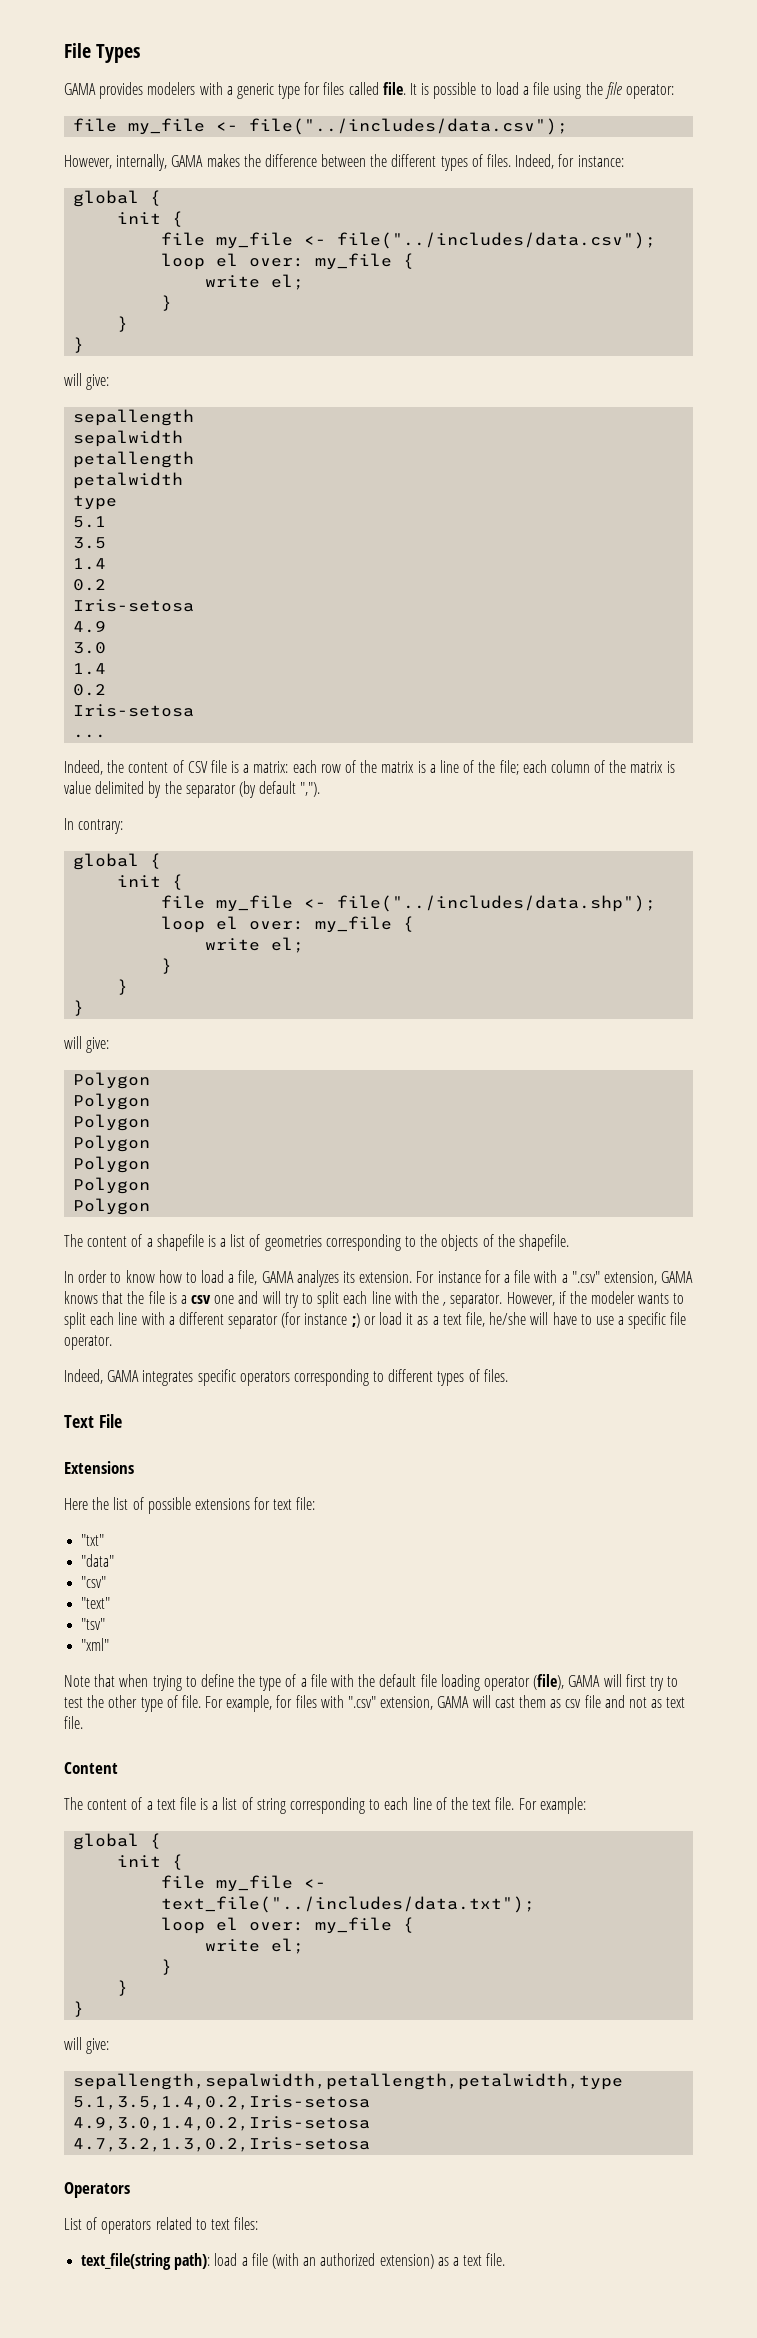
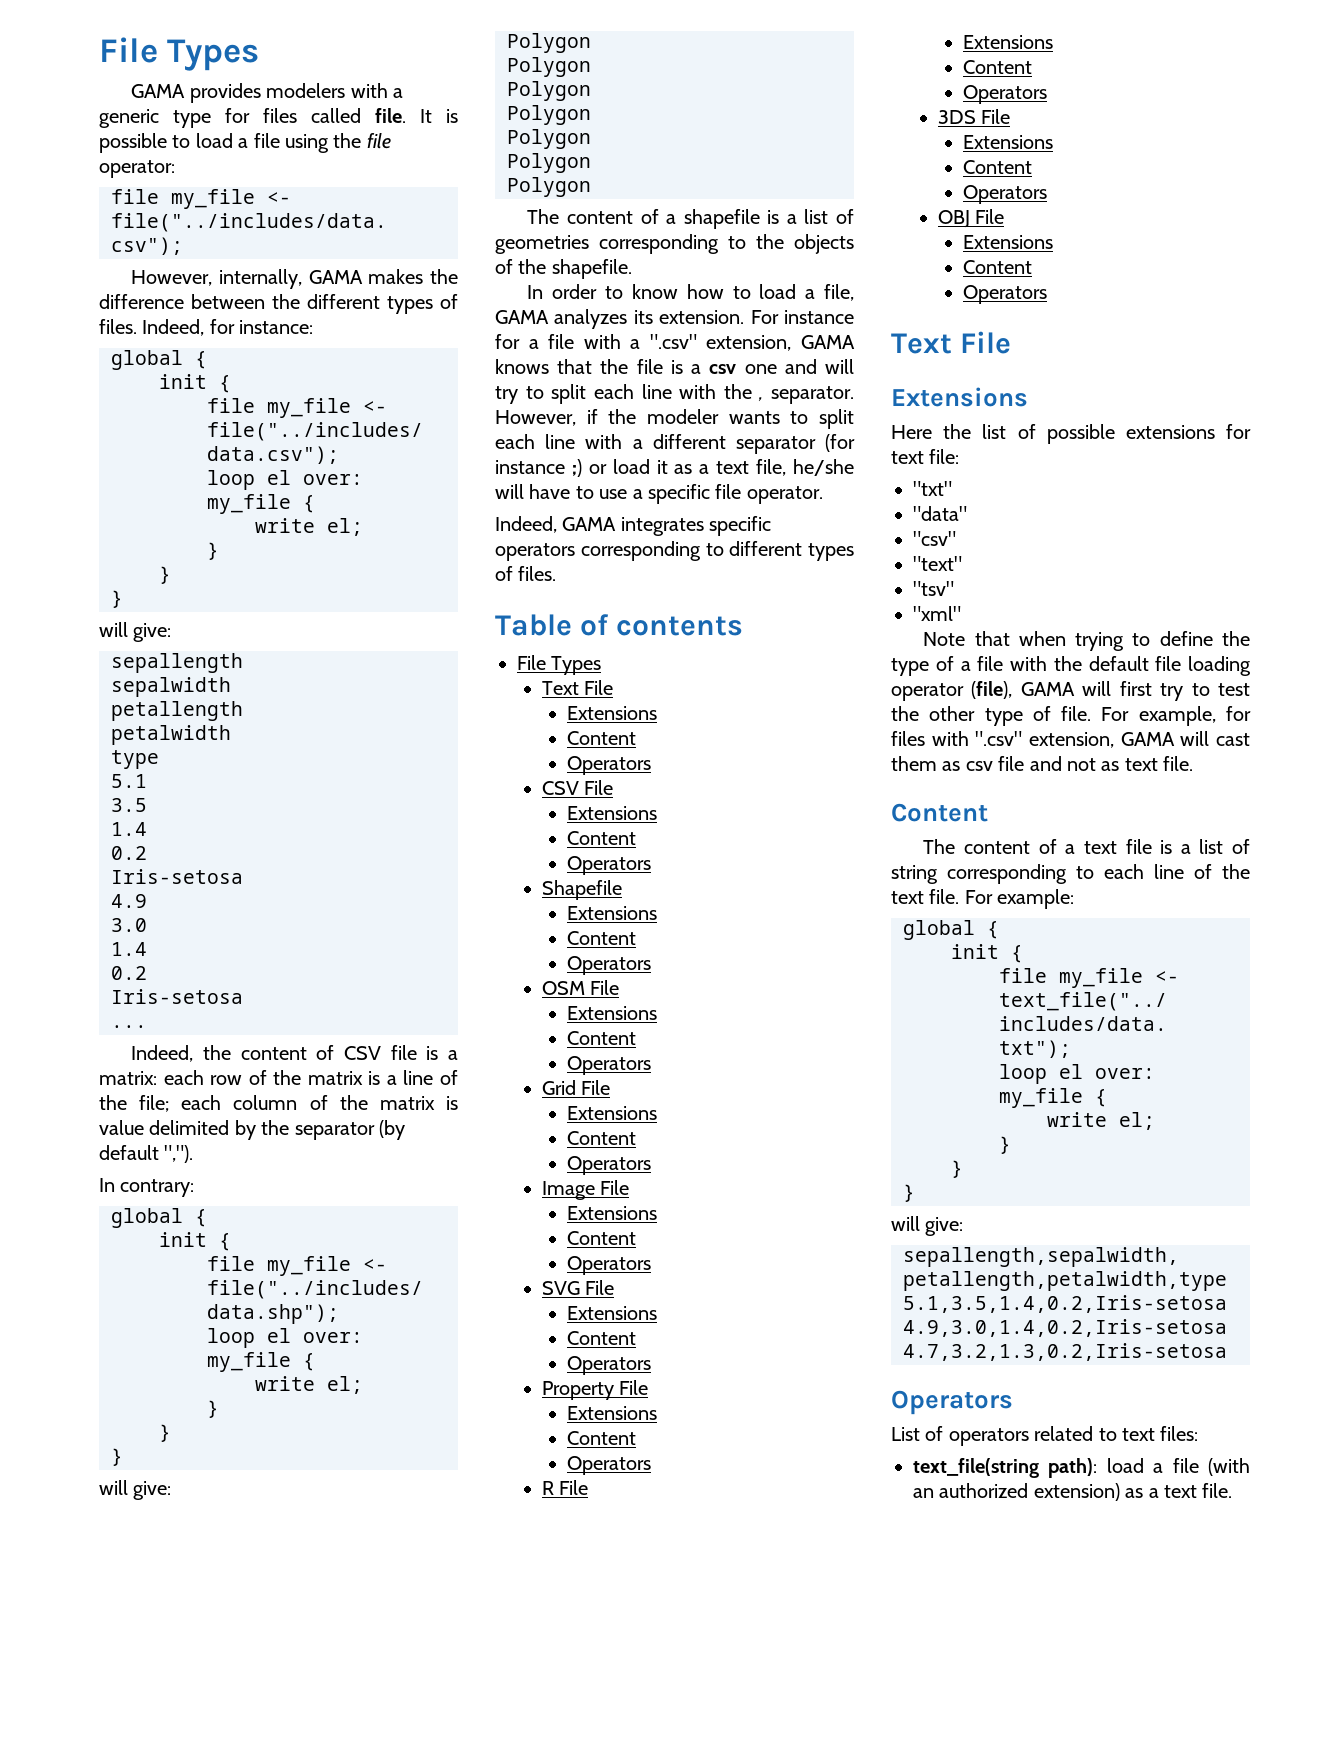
(508, 1375) none -> [495,614,744,636] [517,655,602,675] [542,680,614,695] [567,706,658,720] [567,731,637,745] [567,756,652,775] [542,780,614,795] [567,806,658,820] [567,831,637,845] [567,856,652,875] [542,880,623,900] [567,906,658,920] [567,931,637,945] [567,956,652,975] [542,980,620,995] [567,1006,658,1020] [567,1031,637,1045] [567,1056,652,1075] [542,1080,611,1095] [567,1106,658,1120] [567,1131,637,1145] [567,1156,652,1175] [542,1180,630,1200] [567,1206,658,1220] [567,1231,637,1245] [567,1256,652,1275] [542,1280,615,1295] [567,1306,658,1320] [567,1331,637,1345] [567,1356,652,1375] [542,1380,649,1400] [567,1406,658,1420] [567,1431,637,1445] [567,1456,652,1475] [542,1480,589,1495] [963,35,1054,49] [963,60,1033,74] [963,85,1048,104] [938,109,1011,124] [963,135,1054,149] [963,160,1033,174] [963,185,1048,204] [938,209,1005,228] [963,235,1054,249] [963,260,1033,274] [963,285,1048,304] // Table of contents // File Types // Text File // Extensions // Content // Operators // CSV File // Extensions // Content // Operators // Shapefile // Extensions // Content // Operators // OSM File // Extensions // Content // Operators // Grid File // Extensions // Content // Operators // Image File // Extensions // Content // Operators // SVG File // Extensions // Content // Operators // Property File // Extensions // Content // Operators // R File // Extensions // Content // Operators // 3DS File // Extensions // Content // Operators // OBJ File // Extensions // Content // Operators

